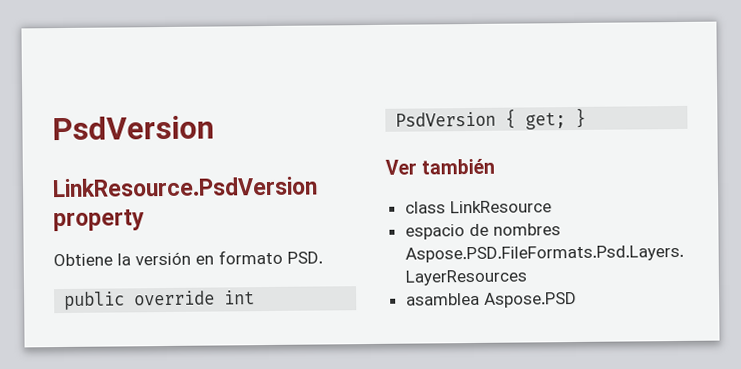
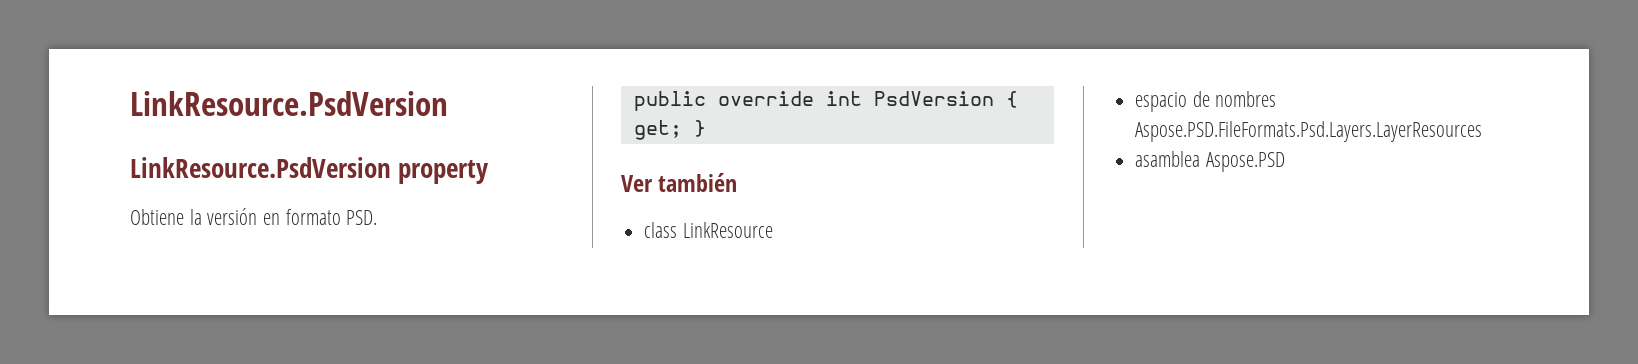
[52,115,215,141] PsdVersion -> [130,91,448,116] LinkResource.PsdVersion

